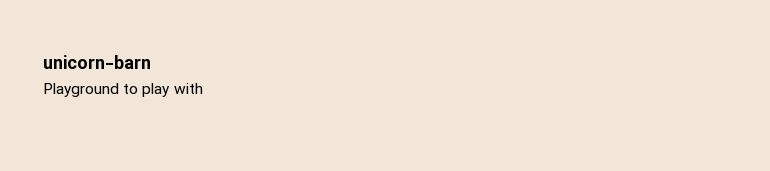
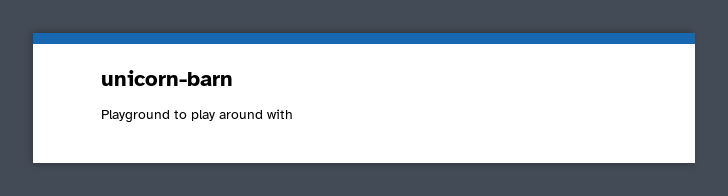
(171, 90) none -> [219,110,263,119] around

